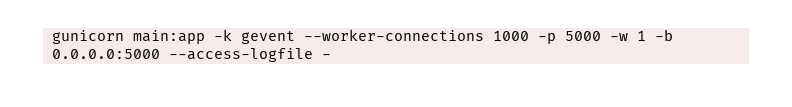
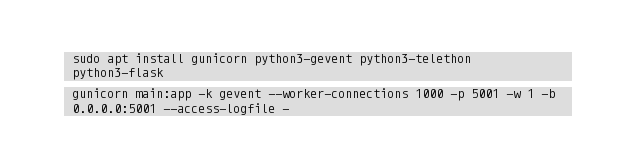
(51, 37) none -> [71,53,471,66] [71,68,164,80] sudo apt install gunicorn python3-gevent python3-telethon python3-flask //
[564,31,601,41] 5000 -> [470,89,499,98] 5001
[51,49,160,59] 0.0.0.0:5000 -> [71,104,156,113] 0.0.0.0:5001

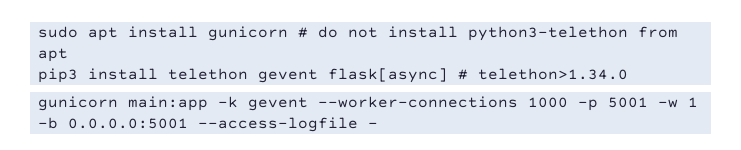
[253,54,471,66] [71,68,164,80] python3-gevent python3-telethon python3-flask -> [297,26,678,41] [37,48,68,62] [37,68,628,83] # do not install python3-telethon from apt // pip3 install telethon gevent flask[async] # telethon>1.34.0

